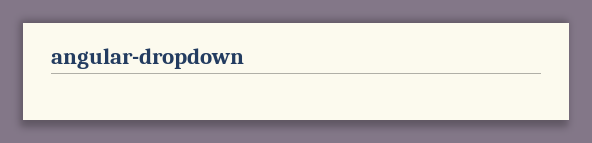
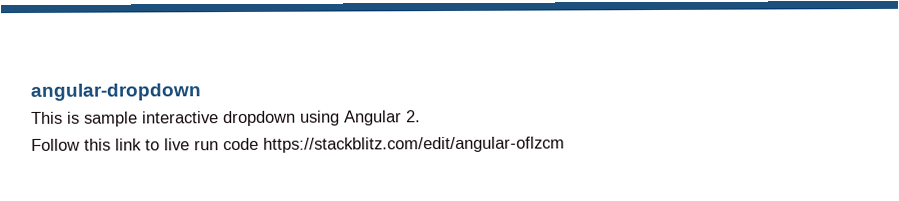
(244, 58) none -> [31,110,421,127] [31,136,565,153] // This is sample interactive dropdown using Angular 2. // Follow this link to live run code https://stackblitz.com/edit/angular-oflzcm

